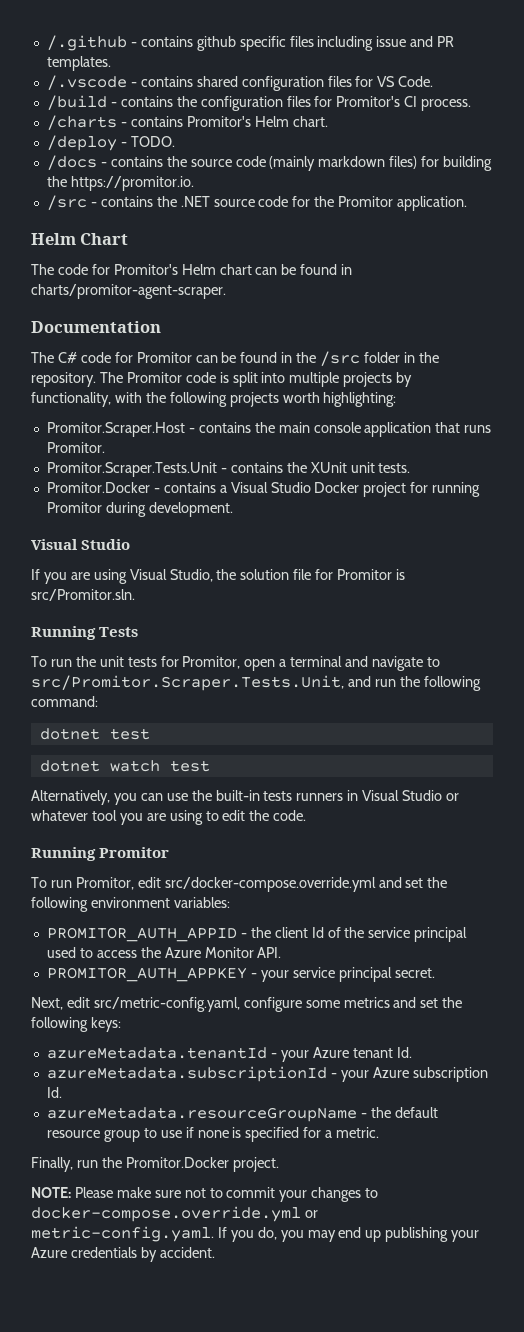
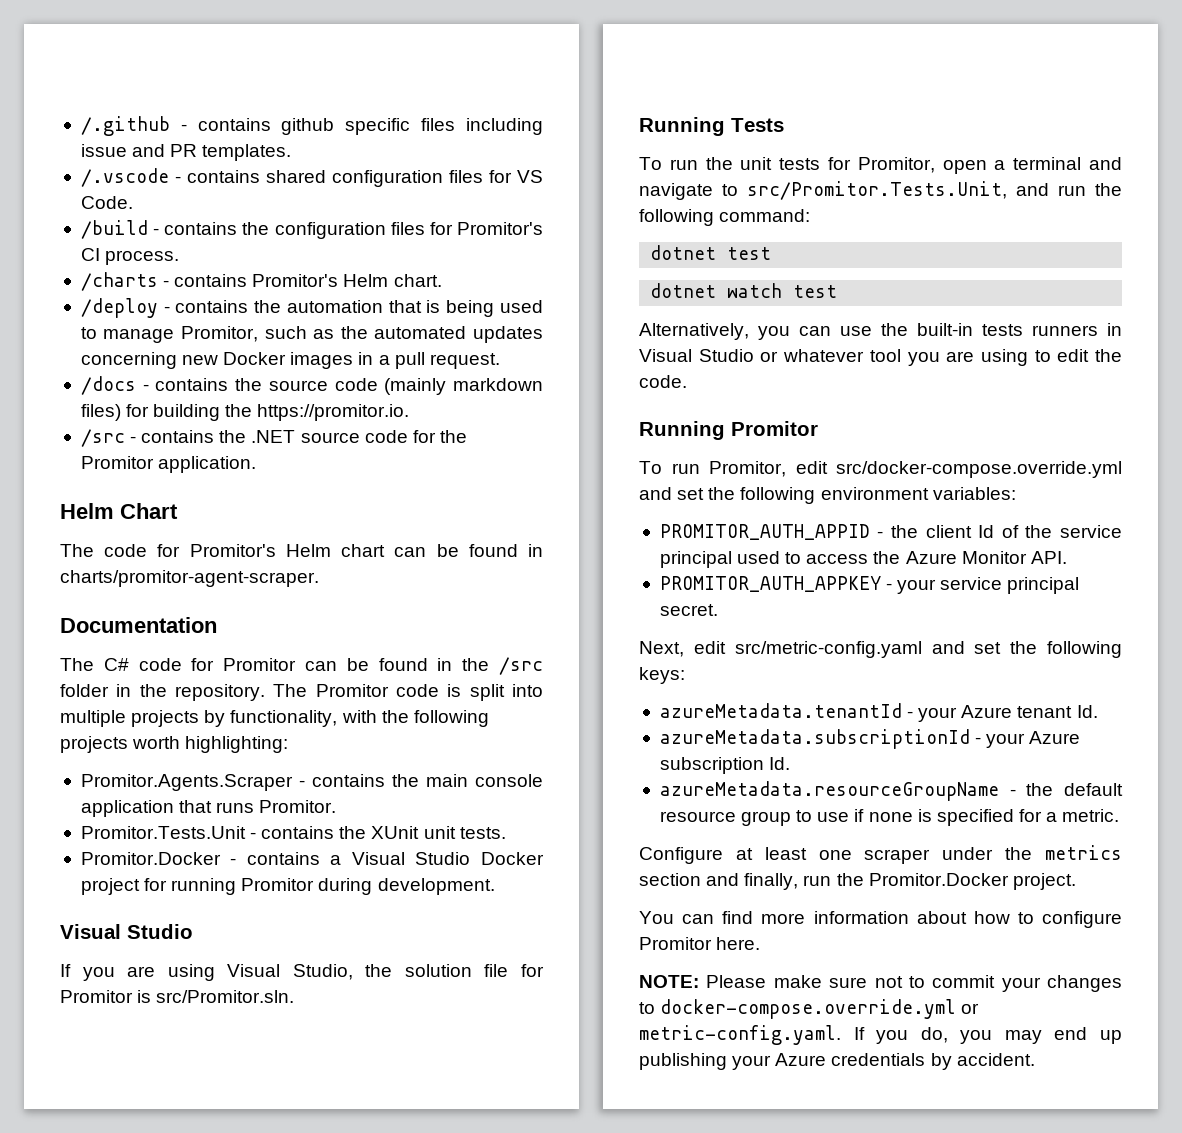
[130,136,175,147] TODO. -> [175,300,543,317] [80,326,543,343] [80,352,500,369] contains the automation that is being used to manage Promitor, such as the automated updates concerning new Docker images in a pull request.
[46,422,185,437] Promitor.Scraper.Host -> [80,774,293,791] Promitor.Agents.Scraper
[46,462,217,477] Promitor.Scraper.Tests.Unit -> [80,826,246,839] Promitor.Tests.Unit
[31,675,344,691] src/Promitor.Scraper.Tests.Unit, -> [747,181,1007,200] src/Promitor.Tests.Unit,
[93,997,390,1012] src/metric-config.yaml, configure some metrics -> [734,641,922,658] src/metric-config.yaml
[31,1157,279,1172] Finally, run the Promitor.Docker project. -> [639,845,1122,864] [639,873,1076,890] [639,911,1122,928] [639,937,761,950] Configure at least one scraper under the metrics section and finally, run the Promitor.Docker project. // You can find more information about how to configure Promitor here.

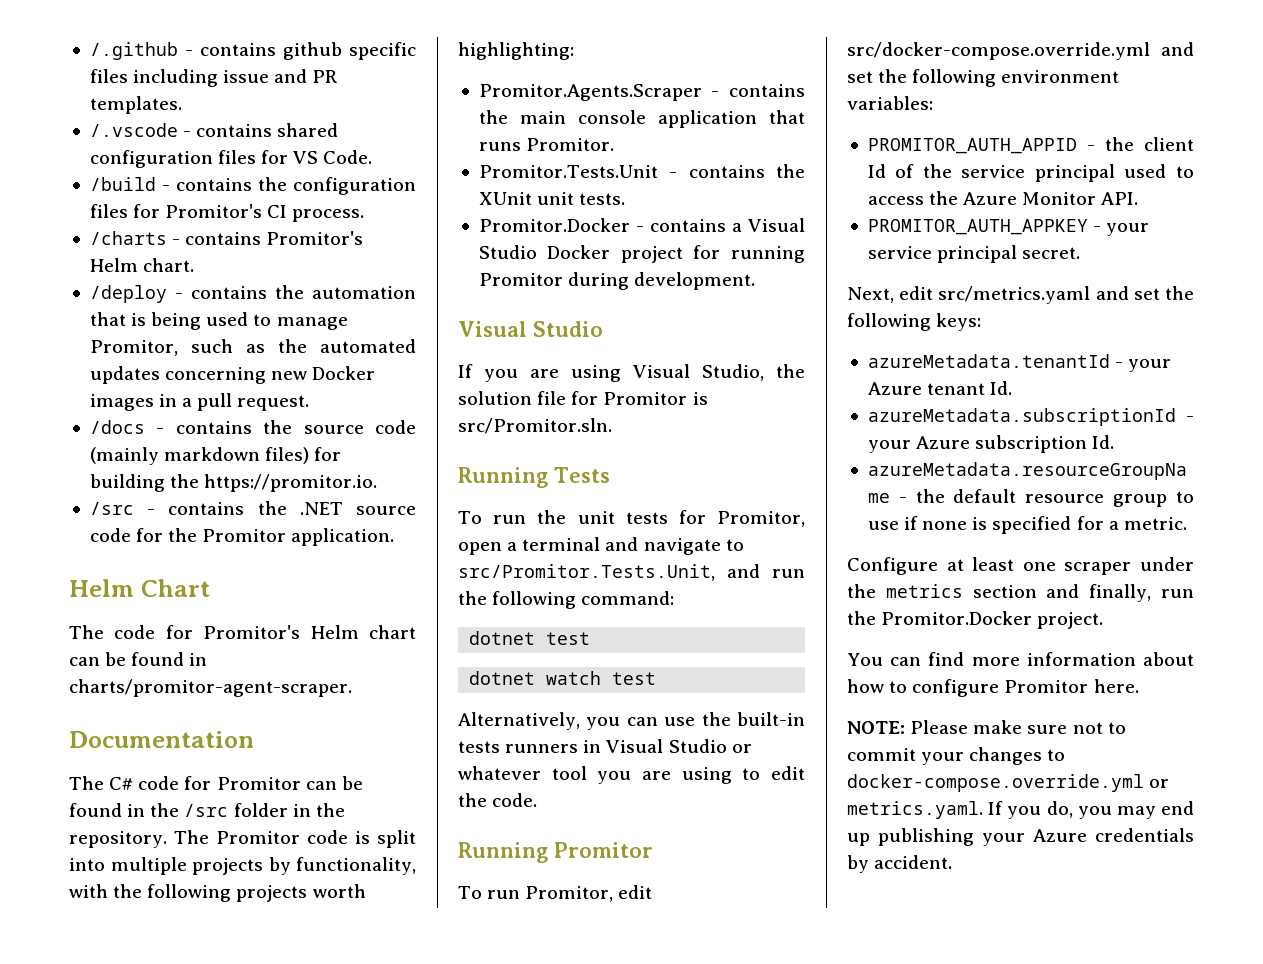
[734,641,922,658] src/metric-config.yaml -> [938,286,1091,304] src/metrics.yaml
[639,1025,841,1045] metric-config.yaml. -> [847,801,983,819] metrics.yaml.

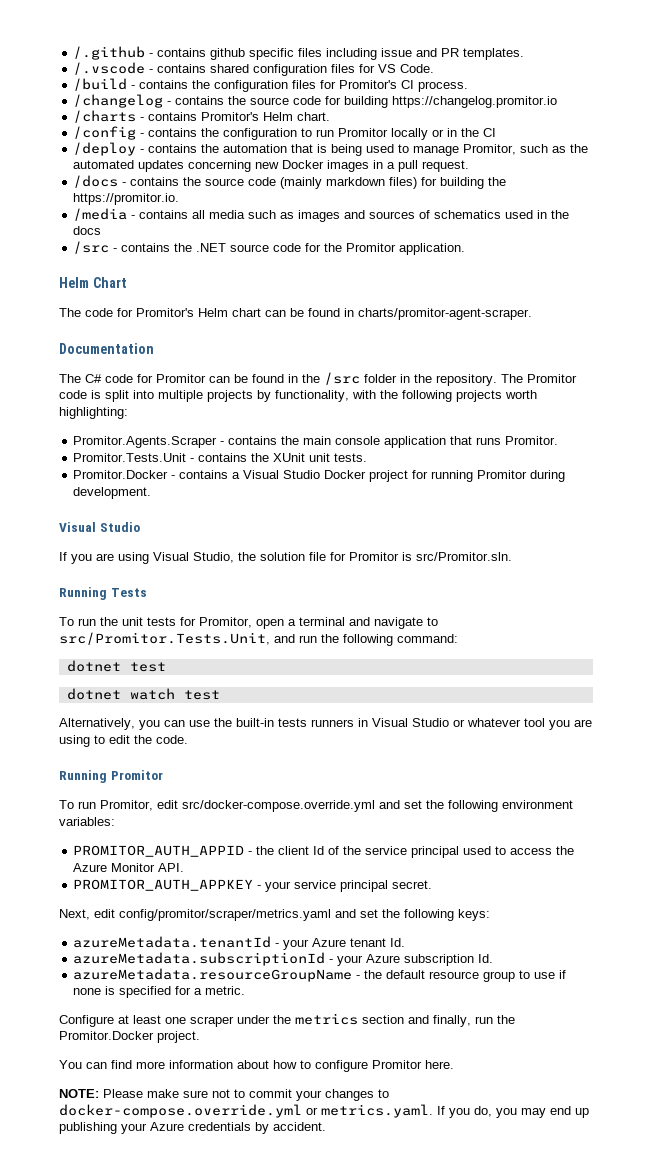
(365, 215) none -> [73,94,558,108] // /changelog - contains the source code for building https://changelog.promitor.io
(195, 265) none -> [73,126,497,140] // /config - contains the configuration to run Promitor locally or in the CI
(378, 483) none -> [73,208,570,222] [73,226,102,235] // /media - contains all media such as images and sources of schematics used in the docs
[938,286,1091,304] src/metrics.yaml -> [119,909,331,921] config/promitor/scraper/metrics.yaml

